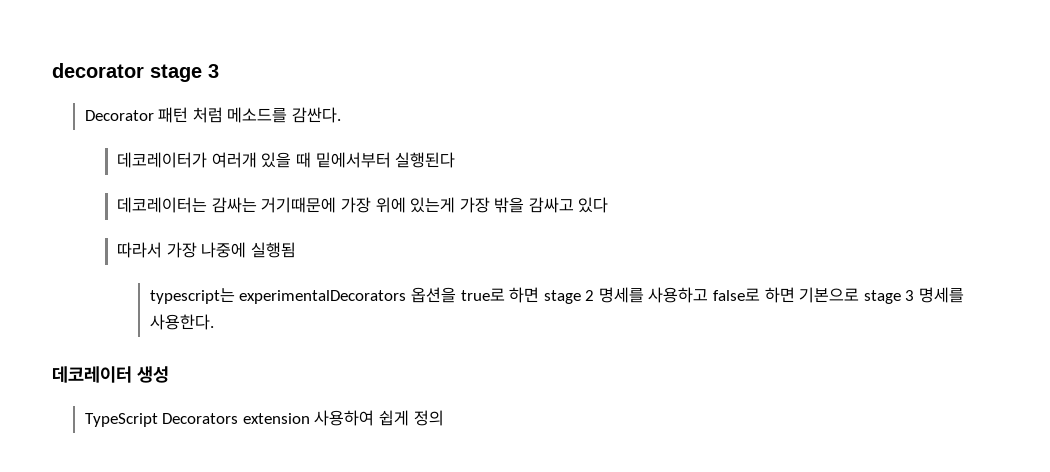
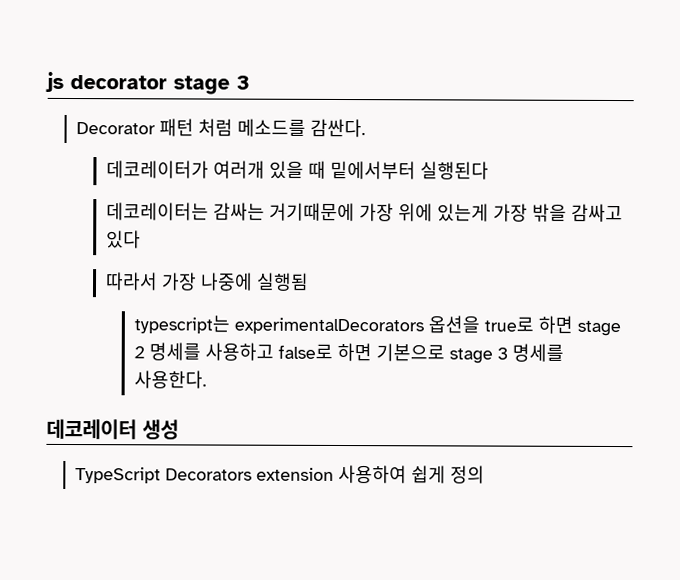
(52, 70) none -> [45,71,64,92] js

